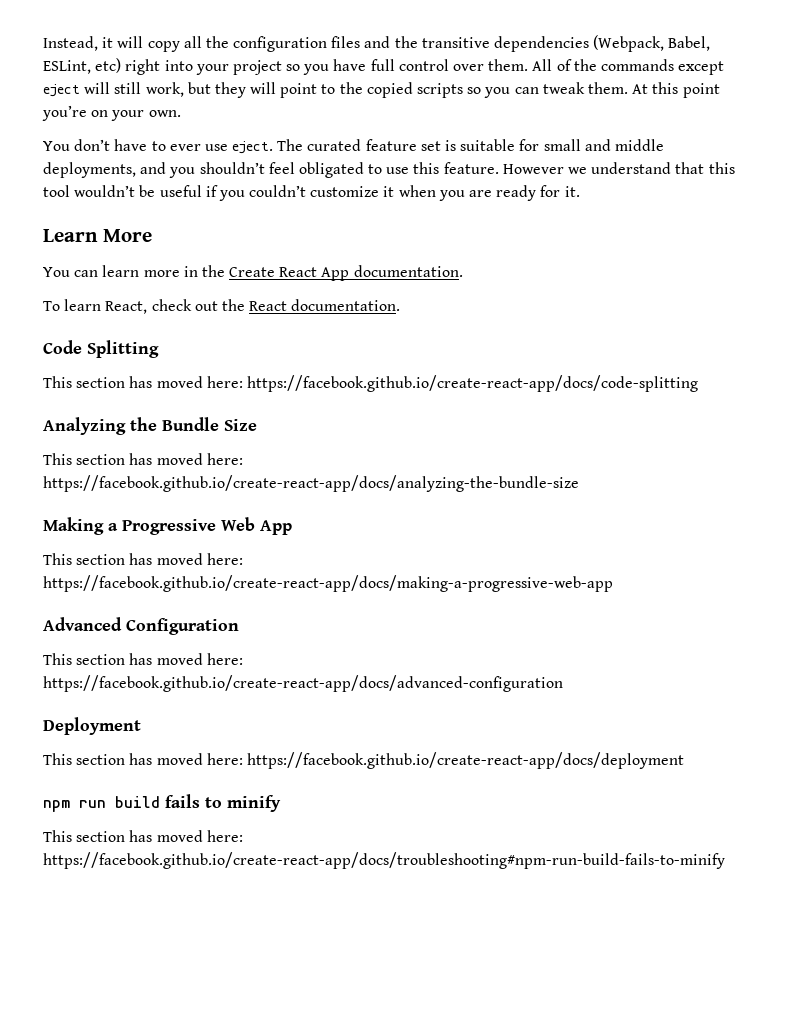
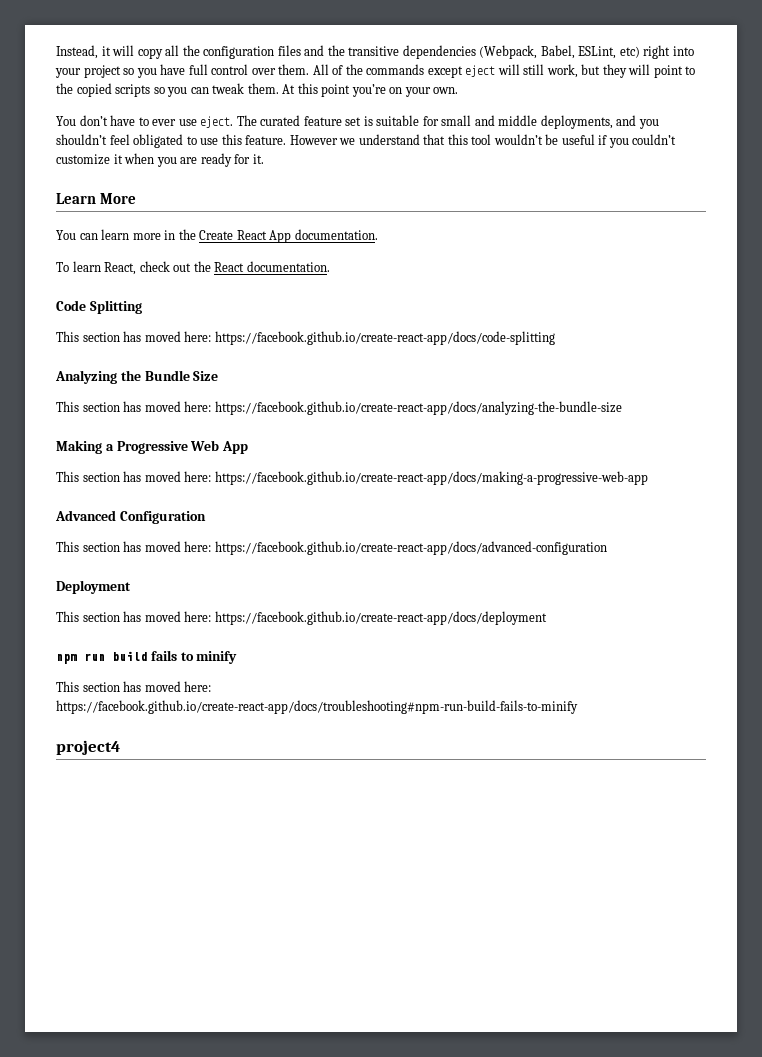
(725, 860) none -> [56,740,120,755] // project4

